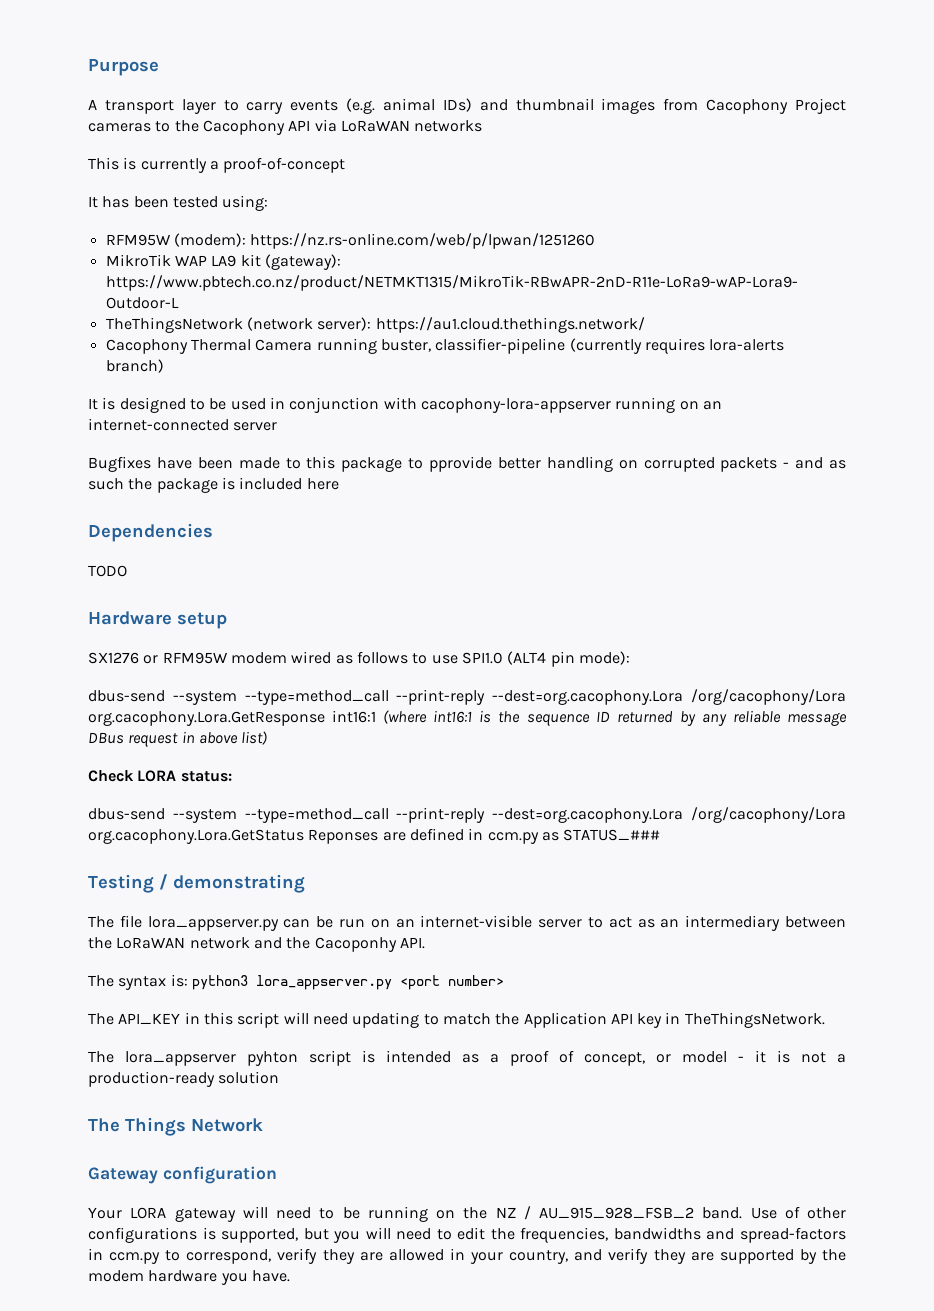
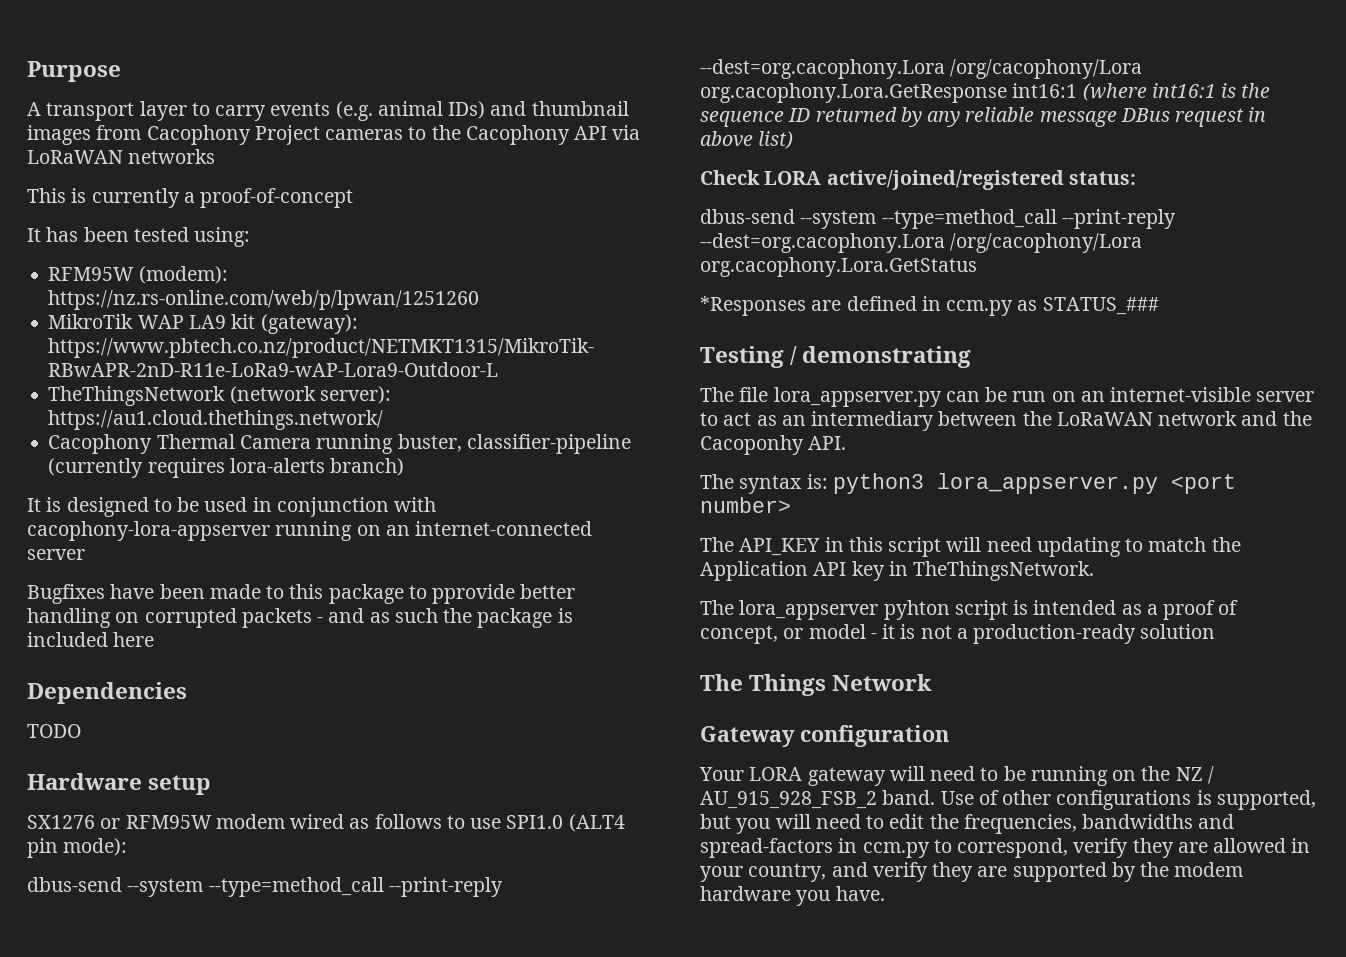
(177, 776) none -> [826,170,1064,190] active/joined/registered
[308,829,379,844] Reponses -> [700,296,806,316] // *Responses

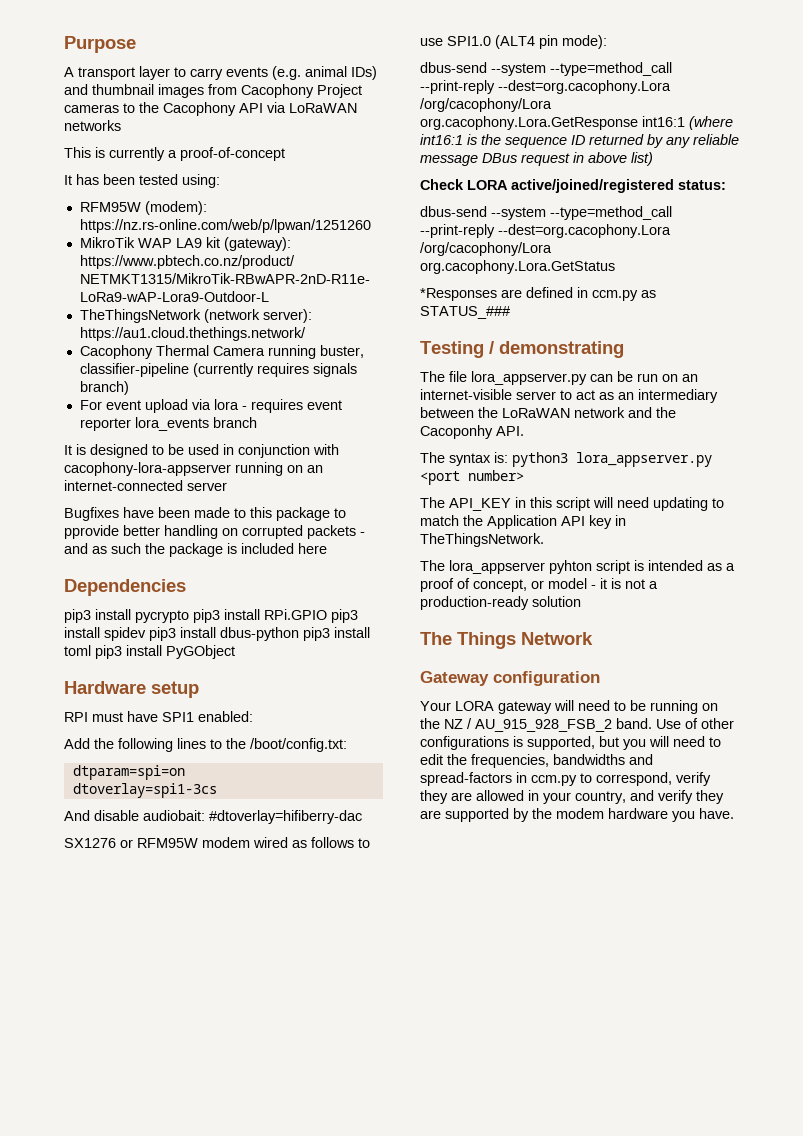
[229,458,325,473] lora-alerts -> [312,363,357,377] signals
(405, 467) none -> [79,399,342,413] [79,417,257,431] // For event upload via lora - requires event reporter lora_events branch
[27,724,81,738] [27,773,212,795] TODO // Hardware setup -> [64,609,358,623] [64,627,370,641] [64,645,235,659] [64,681,199,698] [64,711,253,722] [64,738,347,752] [72,765,185,780] [72,783,217,798] [64,810,362,824] pip3 install pycrypto pip3 install RPi.GPIO pip3 install spidev pip3 install dbus-python pip3 install toml pip3 install PyGObject // Hardware setup // RPI must have SPI1 enabled: // Add the following lines to the /boot/config.txt: // dtparam=spi=on // dtoverlay=spi1-3cs // And disable audiobait: #dtoverlay=hifiberry-dac

